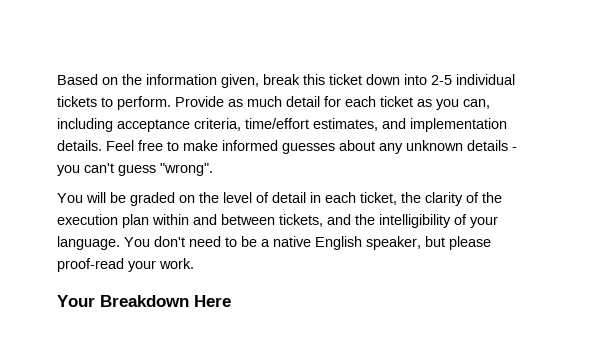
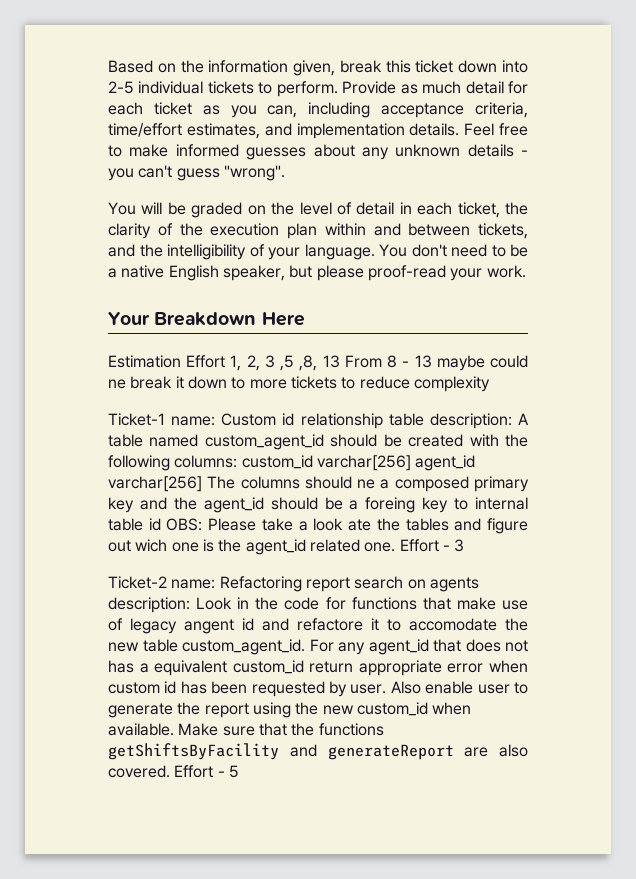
(231, 301) none -> [108,355,528,371] [108,376,490,392] [108,413,529,429] [108,434,528,450] [108,455,476,471] [108,476,529,492] [108,497,528,513] [108,518,528,534] [108,539,465,555] [108,576,479,592] [108,597,528,613] [108,618,528,634] [108,639,528,655] [108,660,528,676] [108,681,528,697] [108,702,472,718] [108,723,384,736] [108,743,528,760] [108,765,239,778] // Estimation Effort 1, 2, 3 ,5 ,8, 13 From 8 - 13 maybe could ne break it down to more tickets to reduce complexity // Ticket-1 name: Custom id relationship table description: A table named custom_agent_id should be created with the following columns: custom_id varchar[256] agent_id varchar[256] The columns should ne a composed primary key and the agent_id should be a foreing key to internal table id OBS: Please take a look ate the tables and figure out wich one is the agent_id related one. Effort - 3 // Ticket-2 name: Refactoring report search on agents description: Look in the code for functions that make use of legacy angent id and refactore it to accomodate the new table custom_agent_id. For any agent_id that does not has a equivalent custom_id return appropriate error when custom id has been requested by user. Also enable user to generate the report using the new custom_id when available. Make sure that the functions getShiftsByFacility and generateReport are also covered. Effort - 5

